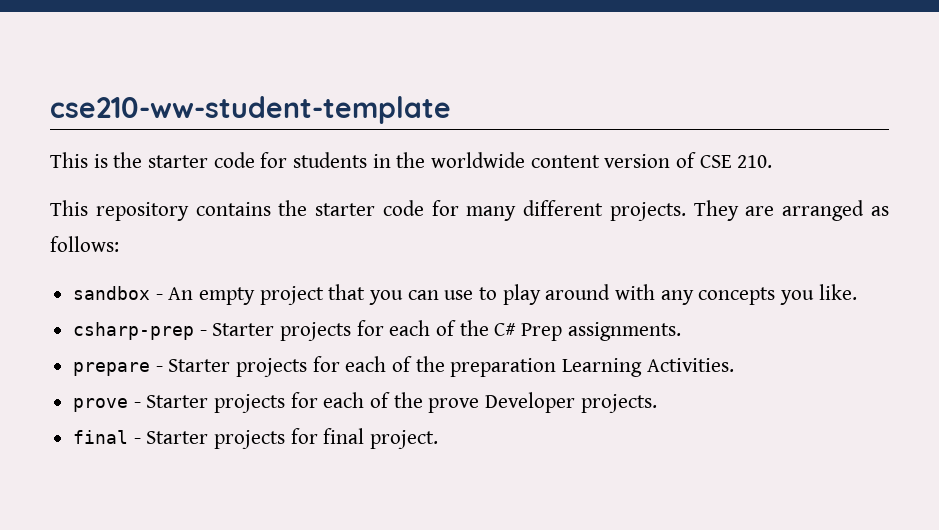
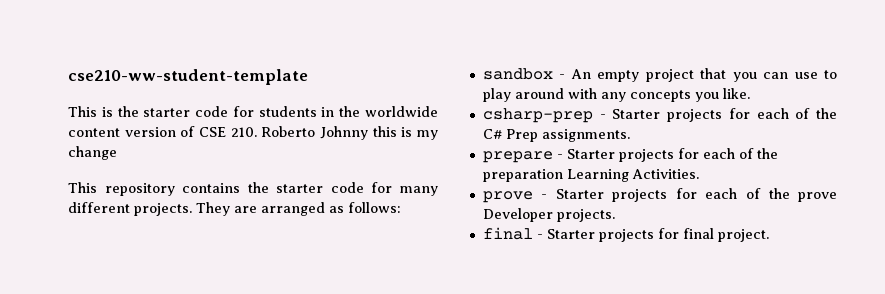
(773, 161) none -> [261,126,439,140] [68,146,117,160] Roberto Johnny this is my change

